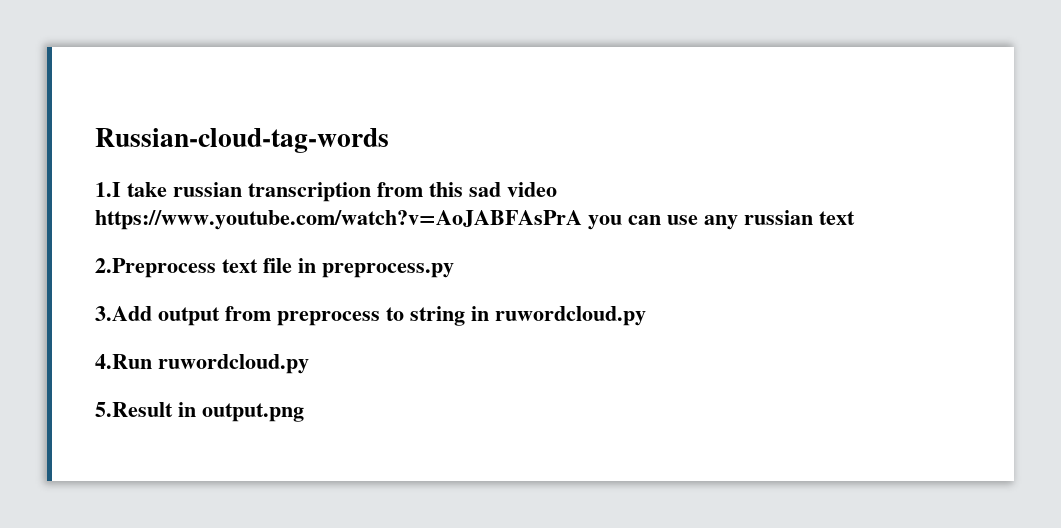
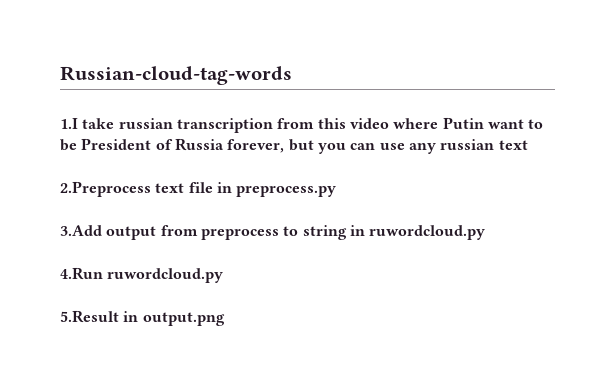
[469,182,557,197] [95,210,582,230] sad video https://www.youtube.com/watch?v=AoJABFAsPrA -> [349,117,544,129] [60,138,314,153] video where Putin want to be President of Russia forever, but

